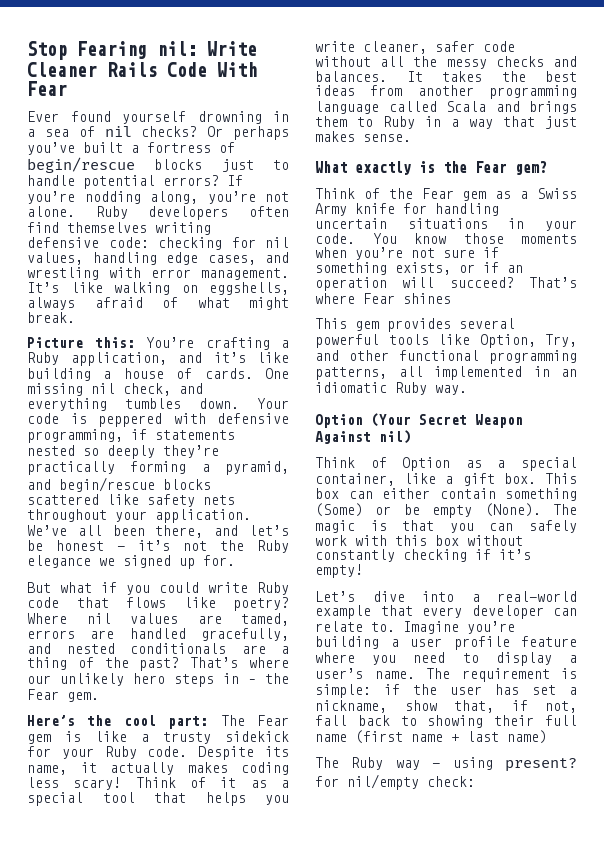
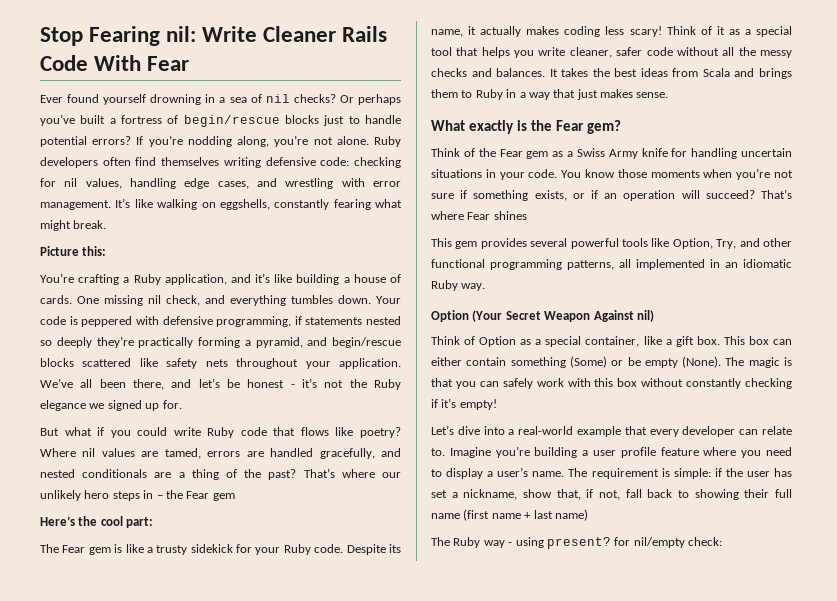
[27,297,178,310] always afraid of -> [274,199,371,210] constantly fearing
(135, 342) none -> (107, 251) //
[67,692,99,702] gem. -> [212,493,235,501] gem
(209, 722) none -> (154, 522) //
[417,85,577,99] [315,101,437,114] another programming language called -> (699, 72) none

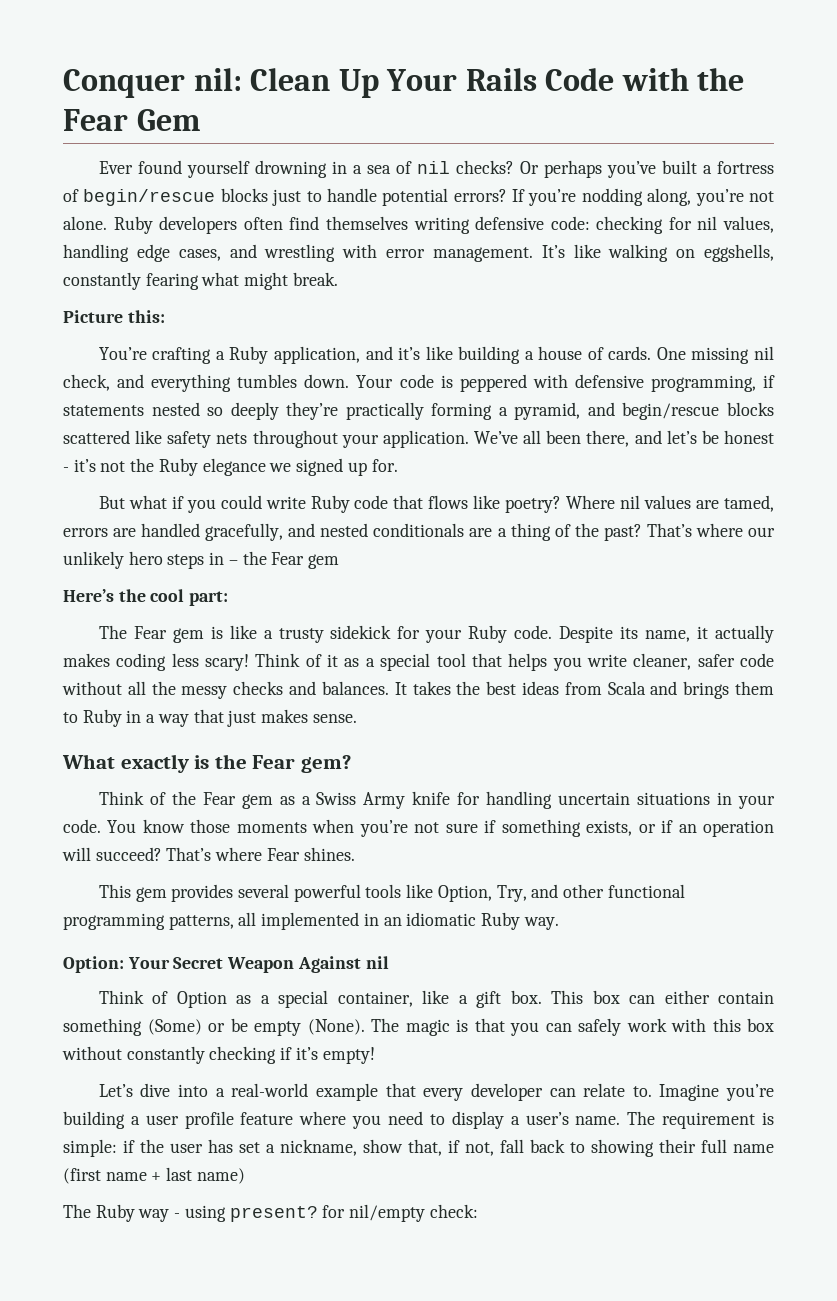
[40,26,388,46] [40,55,190,71] Stop Fearing nil: Write Cleaner Rails Code With Fear -> [63,68,745,98] [63,109,201,131] Conquer nil: Clean Up Your Rails Code with the Fear Gem
[493,211,527,220] shines -> [303,847,355,861] shines.
[431,310,503,322] Option (Your -> [63,956,170,973] Option: Your
[636,310,654,322] nil) -> [365,956,389,969] nil

